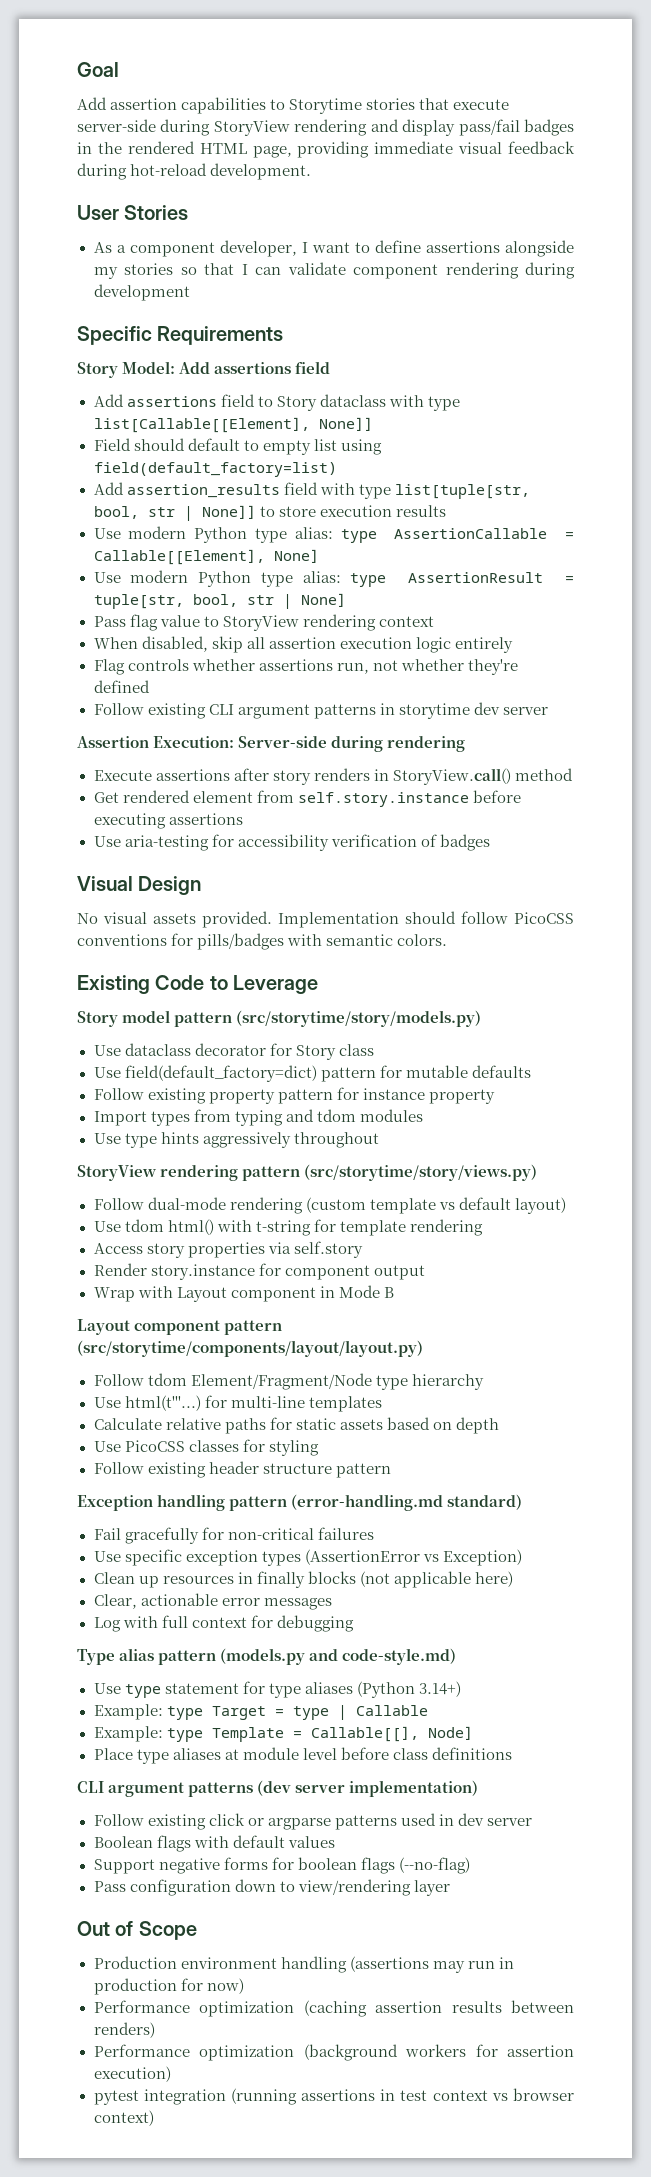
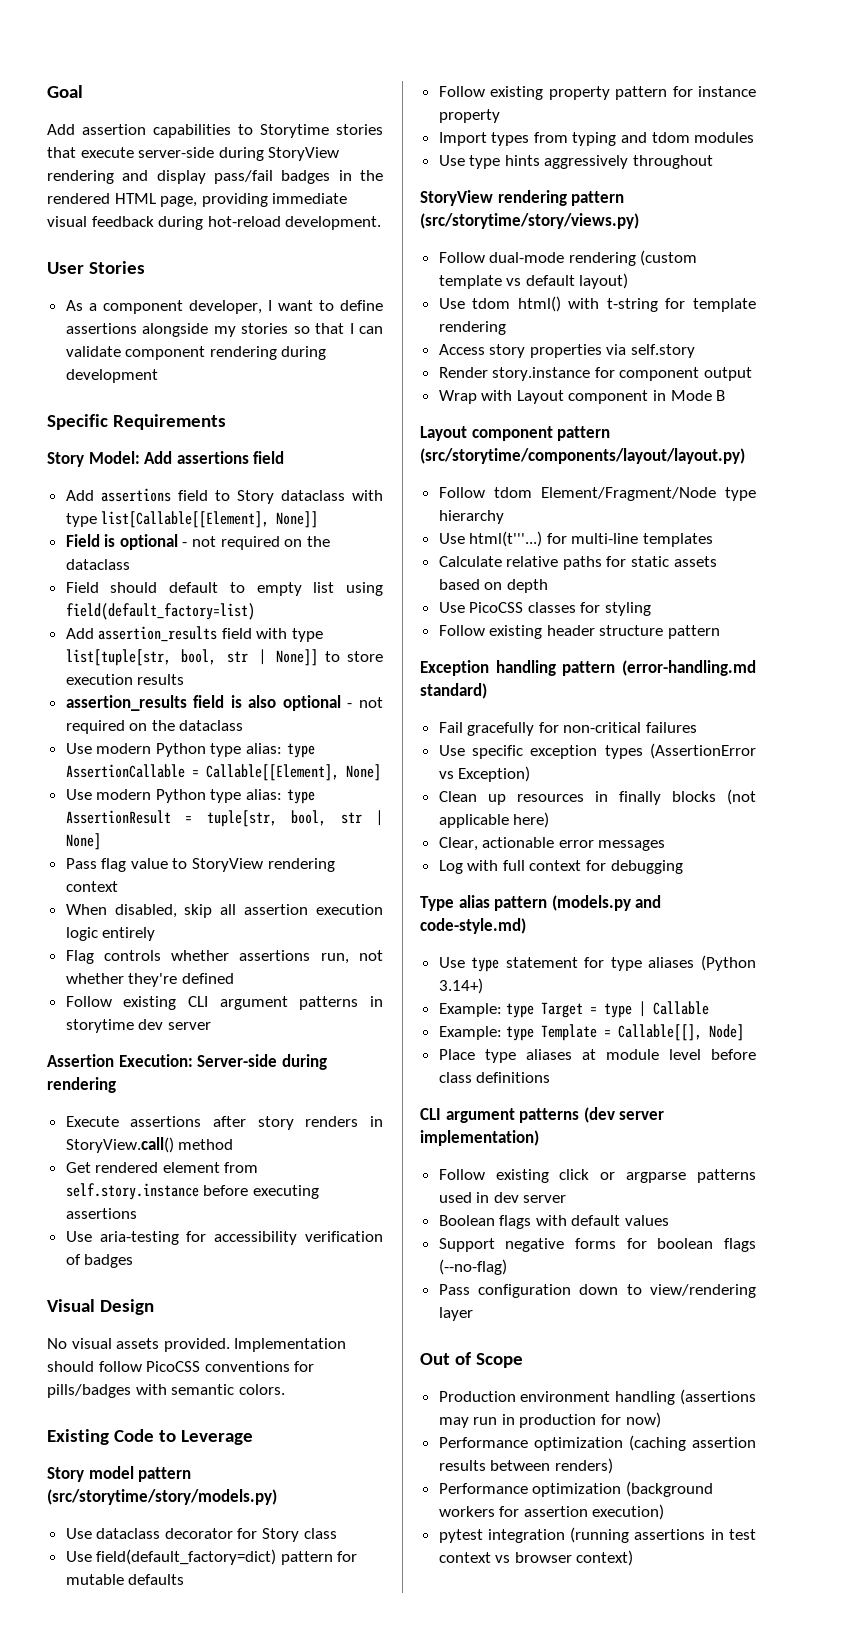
(373, 424) none -> [65,534,330,550] [65,559,130,570] // Field is optional - not required on the dataclass
(446, 511) none -> [65,695,384,711] [65,720,244,734] // assertion_results field is also optional - not required on the dataclass

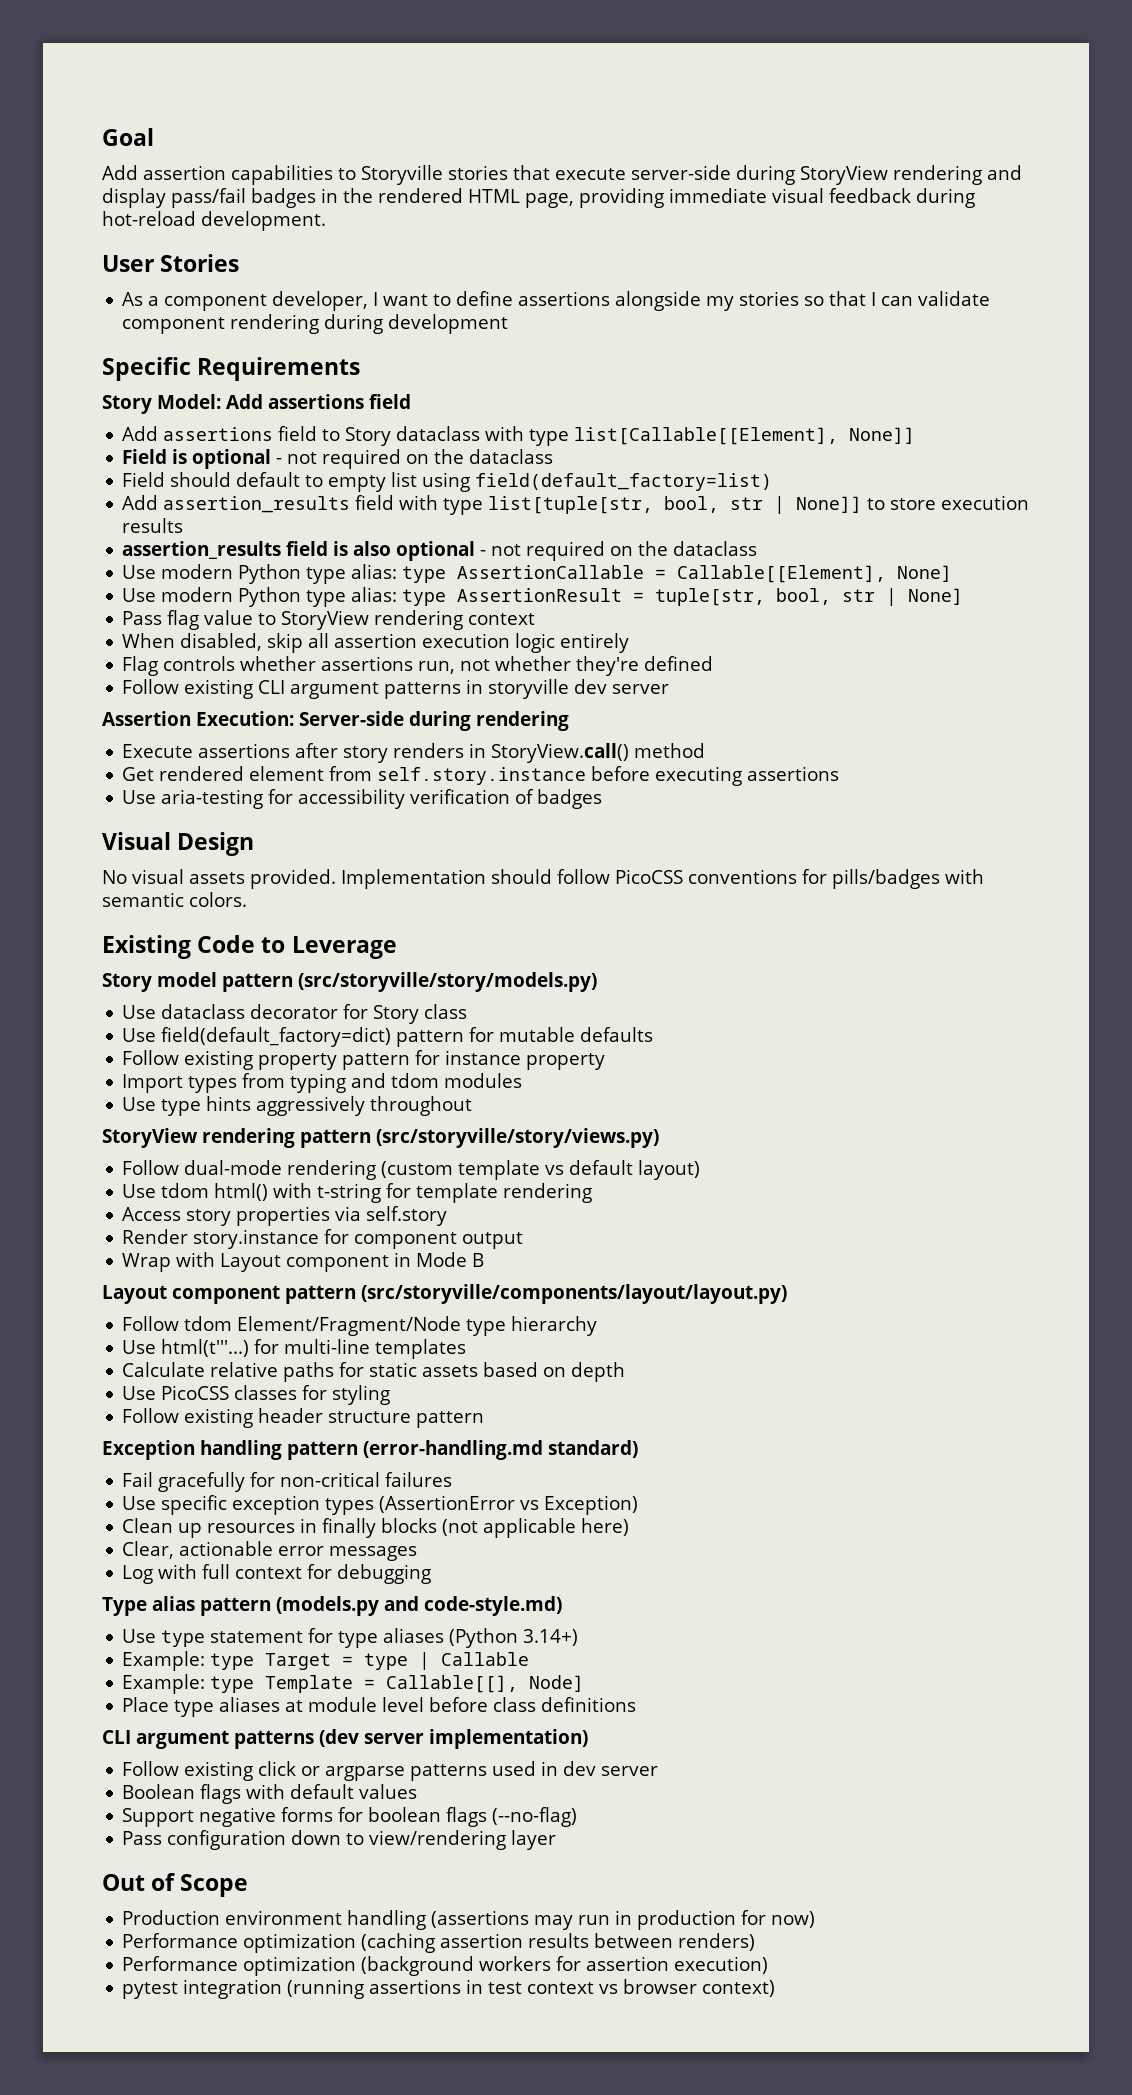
[260,124,329,138] Storytime -> [361,165,443,185] Storyville
[65,1019,134,1033] storytime -> [488,679,570,699] storyville
[47,1489,277,1505] (src/storytime/story/models.py) -> [298,972,597,992] (src/storyville/story/models.py)
[420,213,639,229] (src/storytime/story/views.py) -> [376,1128,659,1148] (src/storyville/story/views.py)
[420,448,745,464] (src/storytime/components/layout/layout.py) -> [361,1284,787,1304] (src/storyville/components/layout/layout.py)

